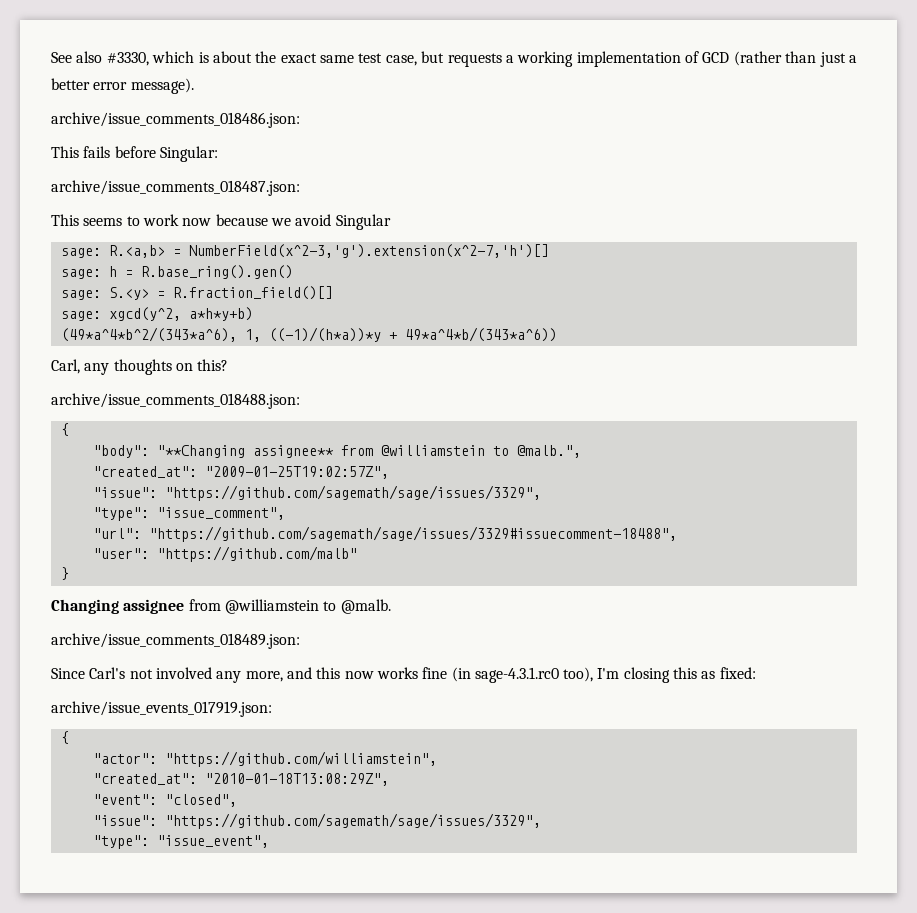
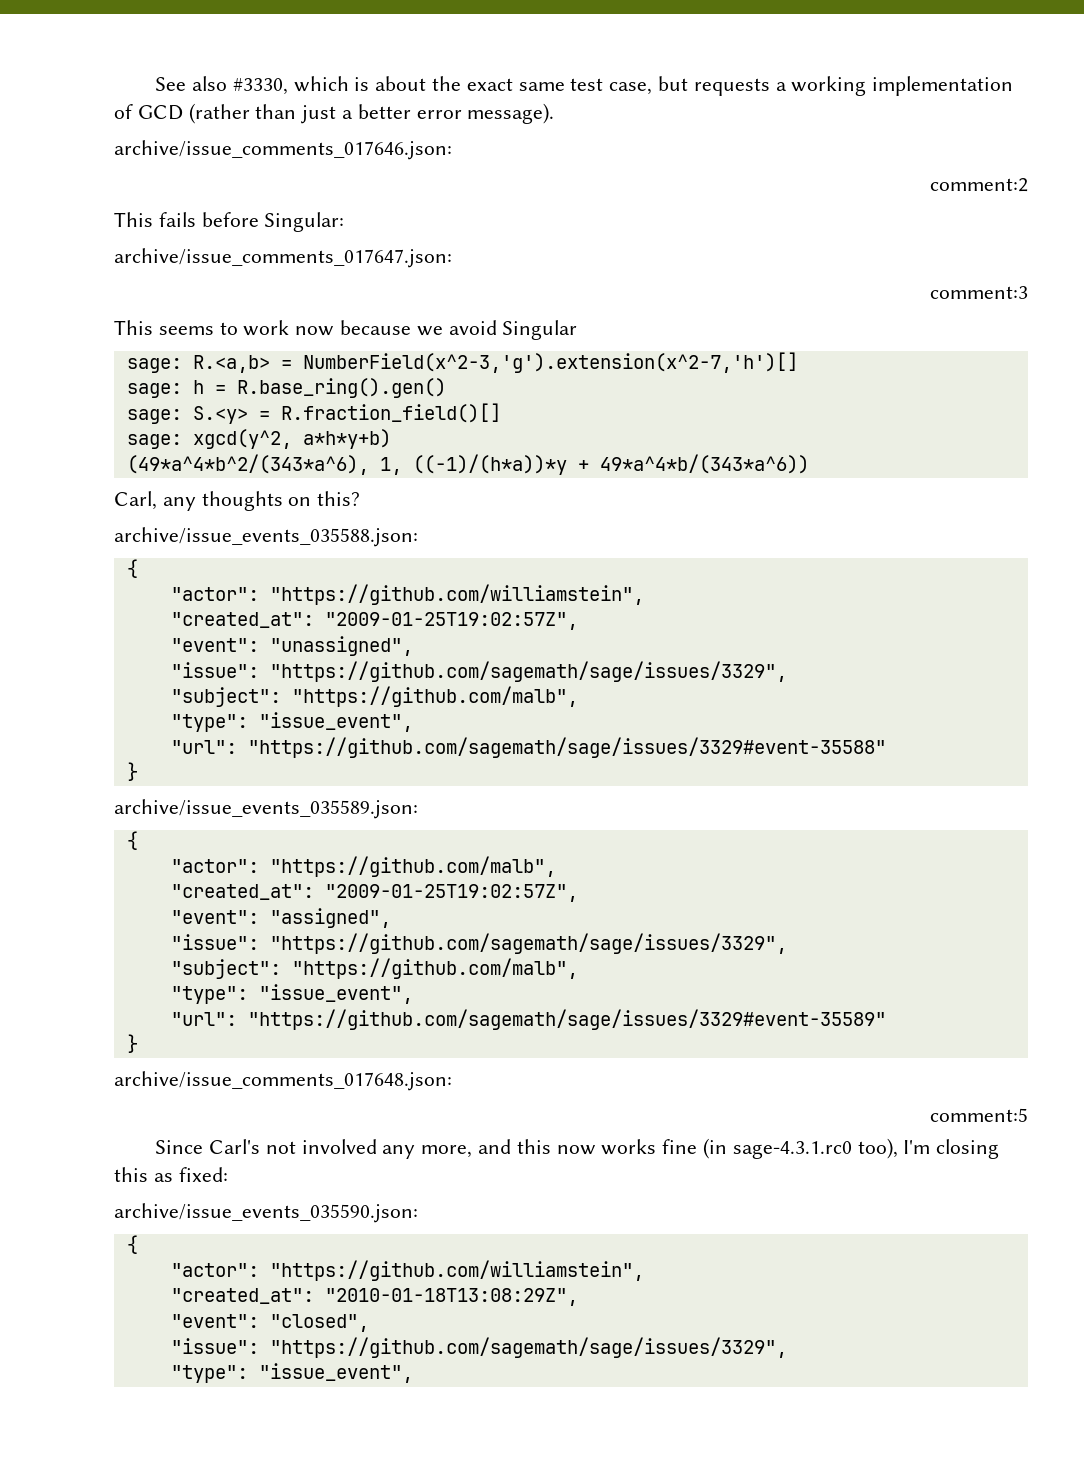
[51,112,300,128] archive/issue_comments_018486.json: -> [114,140,452,160] [930,178,1028,192] archive/issue_comments_017646.json: // comment:2
[51,180,300,196] archive/issue_comments_018487.json: -> [114,248,452,268] [930,286,1028,299] archive/issue_comments_017647.json: // comment:3
[51,393,300,409] [60,423,69,436] [92,445,581,458] [92,466,389,479] [92,485,541,501] [92,507,285,521] [92,526,677,542] [92,546,357,562] [60,567,69,580] [51,599,391,614] [51,633,300,649] archive/issue_comments_018488.json: // { // "body": "**Changing assignee** from @williamstein to @malb.", // "created_at": "2009-01-25T19:02:57Z", // "issue": "https://github.com/sagemath/sage/issues/3329", // "type": "issue_comment", // "url": "https://github.com/sagemath/sage/issues/3329#issuecomment-18488", // "user": "https://github.com/malb" // } // Changing assignee from @williamstein to @malb. // archive/issue_comments_018489.json: -> [114,527,418,547] [126,559,138,578] [170,584,644,605] [170,612,578,630] [170,636,413,656] [170,661,787,682] [170,686,578,707] [170,712,413,732] [170,737,886,758] [126,762,138,781] [114,799,418,819] [126,831,138,850] [170,856,556,877] [170,884,578,902] [170,908,391,928] [170,933,787,954] [170,958,578,979] [170,984,413,1004] [170,1009,886,1030] [126,1034,138,1053] [114,1071,452,1091] [930,1108,1028,1122] archive/issue_events_035588.json: // { // "actor": "https://github.com/williamstein", // "created_at": "2009-01-25T19:02:57Z", // "event": "unassigned", // "issue": "https://github.com/sagemath/sage/issues/3329", // "subject": "https://github.com/malb", // "type": "issue_event", // "url": "https://github.com/sagemath/sage/issues/3329#event-35588" // } // archive/issue_events_035589.json: // { // "actor": "https://github.com/malb", // "created_at": "2009-01-25T19:02:57Z", // "event": "assigned", // "issue": "https://github.com/sagemath/sage/issues/3329", // "subject": "https://github.com/malb", // "type": "issue_event", // "url": "https://github.com/sagemath/sage/issues/3329#event-35589" // } // archive/issue_comments_017648.json: // comment:5
[51,701,272,717] archive/issue_events_017919.json: -> [114,1203,418,1223] archive/issue_events_035590.json:

